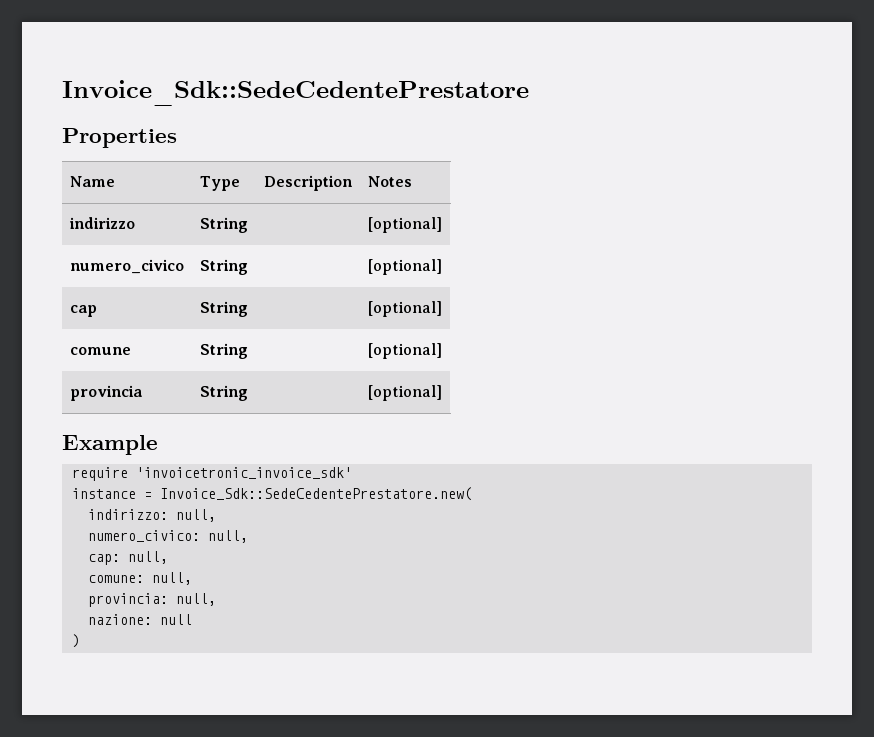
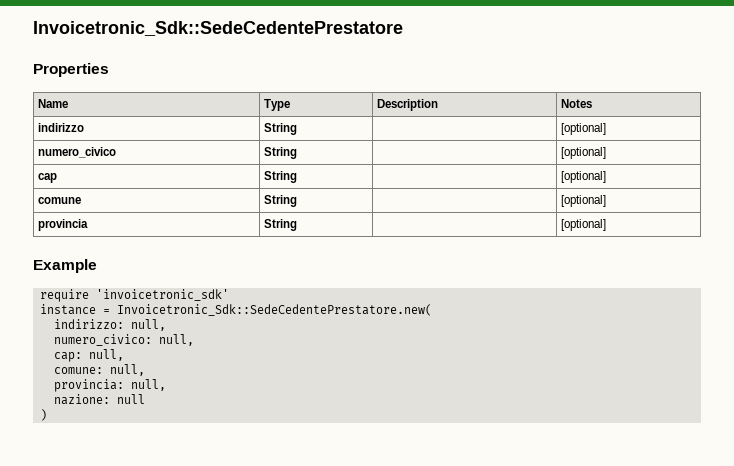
[62,80,529,106] Invoice_Sdk::SedeCedentePrestatore -> [33,21,403,36] Invoicetronic_Sdk::SedeCedentePrestatore
[135,467,352,479] 'invoicetronic_invoice_sdk' -> [95,289,229,301] 'invoicetronic_sdk'
[159,487,472,501] Invoice_Sdk::SedeCedentePrestatore.new( -> [116,304,432,316] Invoicetronic_Sdk::SedeCedentePrestatore.new(

